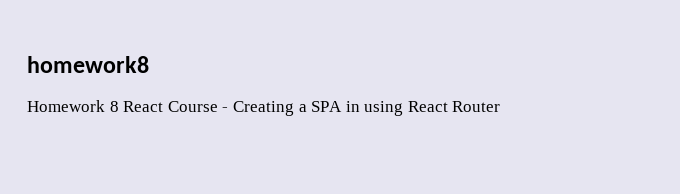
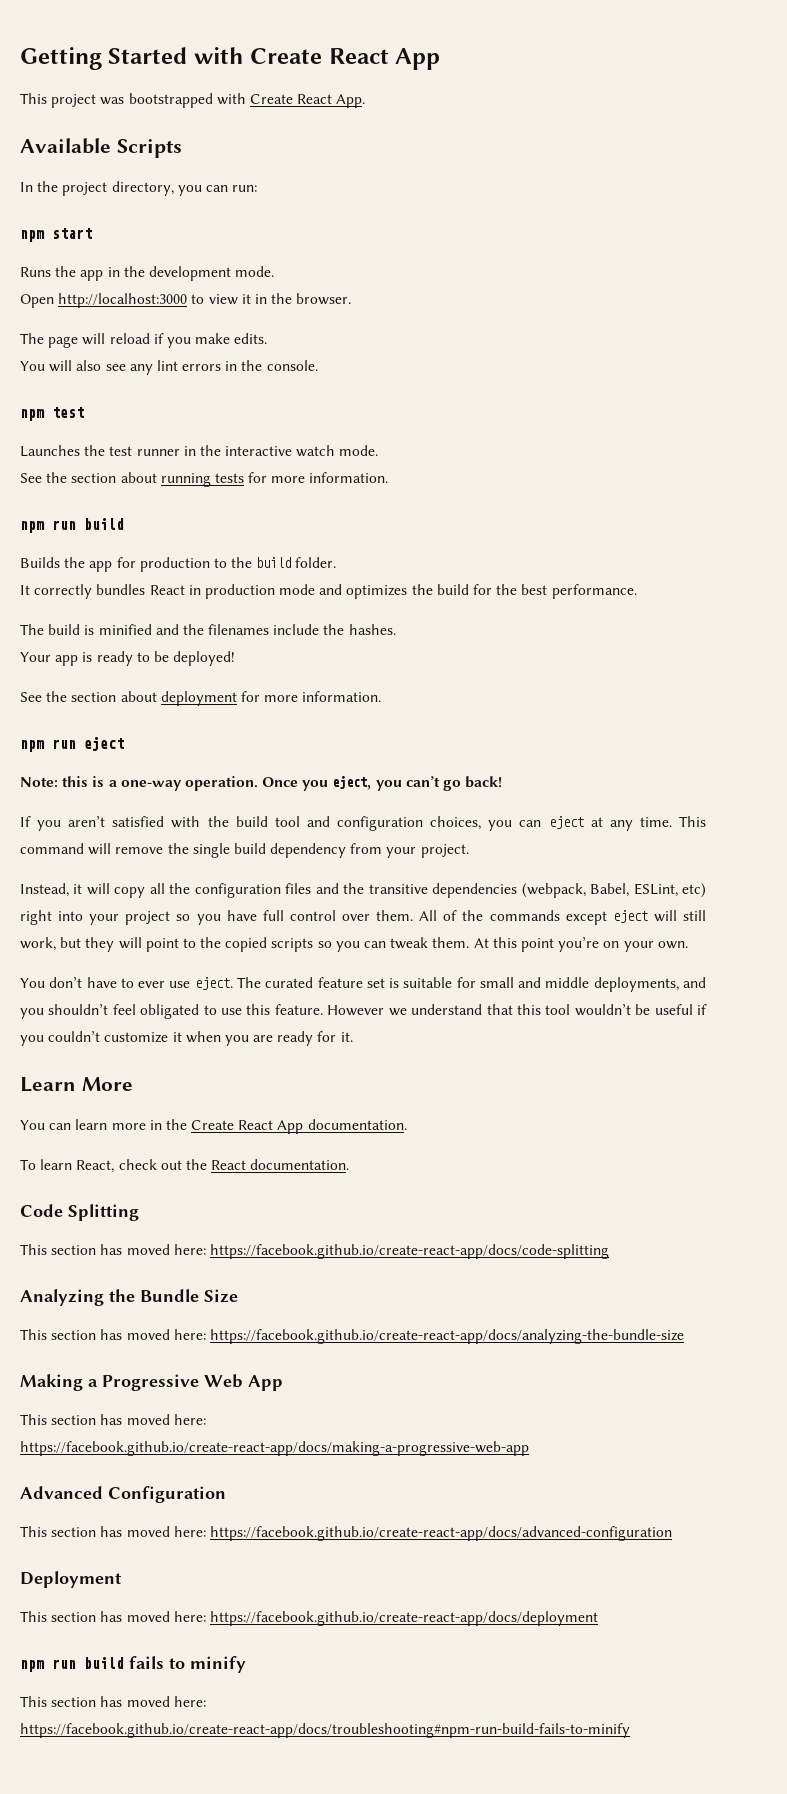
[27,56,149,73] [27,100,501,116] homework8 // Homework 8 React Course - Creating a SPA in using React Router -> [20,47,441,70] [20,93,366,108] [20,138,182,158] [20,181,258,196] [20,228,92,242] [20,266,275,281] [20,293,352,308] [20,333,268,348] [20,360,318,375] [20,407,84,421] [20,445,379,457] [20,472,389,487] [20,518,124,533] [20,557,337,572] [20,584,637,599] [20,624,396,635] [20,651,236,666] [20,691,382,706] [20,736,124,752] [20,775,503,791] [20,816,707,831] [20,843,469,858] [20,883,707,898] [20,910,706,925] [20,937,688,952] [20,977,706,992] [20,1004,707,1019] [20,1031,353,1046] [20,1077,133,1092] [20,1119,407,1134] [20,1159,350,1173] [20,1204,139,1221] [20,1244,609,1259] [20,1289,238,1306] [20,1329,684,1344] [20,1374,283,1391] [20,1414,206,1425] [20,1441,529,1456] [20,1486,226,1503] [20,1526,672,1541] [20,1571,122,1588] [20,1611,598,1626] [20,1656,246,1673] [20,1696,206,1707] [20,1723,630,1738] Getting Started with Create React App // This project was bootstrapped with Create React App. // Available Scripts // In the project directory, you can run: // npm start // Runs the app in the development mode. // Open http://localhost:3000 to view it in the browser. // The page will reload if you make edits. // You will also see any lint errors in the console. // npm test // Launches the test runner in the interactive watch mode. // See the section about running tests for more information. // npm run build // Builds the app for production to the build folder. // It correctly bundles React in production mode and optimizes the build for the best performance. // The build is minified and the filenames include the hashes. // Your app is ready to be deployed! // See the section about deployment for more information. // npm run eject // Note: this is a one-way operation. Once you eject, you can’t go back! // If you aren’t satisfied with the build tool and configuration choices, you can eject at any time. This command will remove the single build dependency from your project. // Instead, it will copy all the configuration files and the transitive dependencies (webpack, Babel, ESLint, etc) right into your project so you have full control over them. All of the commands except eject will still work, but they will point to the copied scripts so you can tweak them. At this point you’re on your own. // You don’t have to ever use eject. The curated feature set is suitable for small and middle deployments, and you shouldn’t feel obligated to use this feature. However we understand that this tool wouldn’t be useful if you couldn’t customize it when you are ready for it. // Learn More // You can learn more in the Create React App documentation. // To learn React, check out the React documentation. // Code Splitting // This section has moved here: https://facebook.github.io/create-react-app/docs/code-splitting // Analyzing the Bundle Size // This section has moved here: https://facebook.github.io/create-react-app/docs/analyzing-the-bundle-size // Making a Progressive Web App // This section has moved here: https://facebook.github.io/create-react-app/docs/making-a-progressive-web-app // Advanced Configuration // This section has moved here: https://facebook.github.io/create-react-app/docs/advanced-configuration // Deployment // This section has moved here: https://facebook.github.io/create-react-app/docs/deployment // npm run build fails to minify // This section has moved here: https://facebook.github.io/create-react-app/docs/troubleshooting#npm-run-build-fails-to-minify

